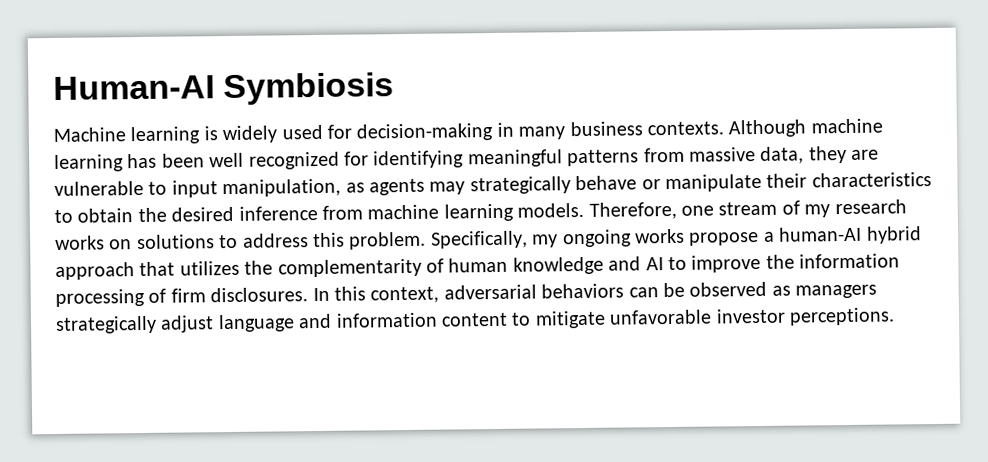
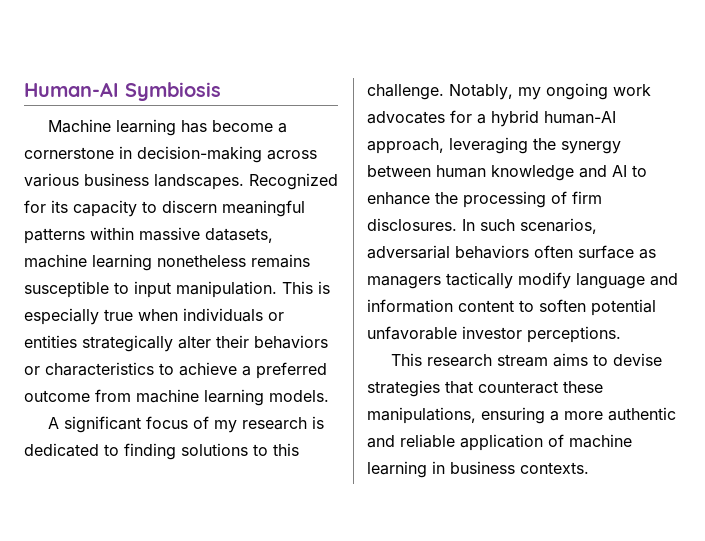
[203,118,883,144] [54,146,880,172] [54,172,932,198] [54,199,907,223] [55,226,922,250] [55,258,444,280] is widely used for decision-making in many business contexts. Although machine learning has been well recognized for identifying meaningful patterns from massive data, they are vulnerable to input manipulation, as agents may strategically behave or manipulate their characteristics to obtain the desired inference from machine learning models. Therefore, one stream of my research works on solutions to address this problem. Specifically, my ongoing works propose a human-AI hybrid approach that utilizes the complementarity of -> [180,120,287,133] [24,146,317,163] [24,173,338,190] [24,200,305,217] [24,227,273,244] [24,254,310,271] [24,281,330,298] [24,308,284,325] [24,335,328,352] [24,362,327,379] [24,389,329,406] [47,416,324,433] [24,443,299,460] [367,83,651,100] [367,110,616,127] [367,137,621,154] [367,165,431,177] has become a cornerstone in decision-making across various business landscapes. Recognized for its capacity to discern meaningful patterns within massive datasets, machine learning nonetheless remains susceptible to input manipulation. This is especially true when individuals or entities strategically alter their behaviors or characteristics to achieve a preferred outcome from machine learning models. // A significant focus of my research is dedicated to finding solutions to this challenge. Notably, my ongoing work advocates for a hybrid human-AI approach, leveraging the synergy between
[691,253,901,273] improve the information -> [367,192,458,205] enhance the
[334,281,878,304] [55,315,215,334] this context, adversarial behaviors can be observed as managers strategically adjust -> [480,218,597,234] [367,245,656,259] [367,272,571,289] such scenarios, adversarial behaviors often surface as managers tactically modify
[534,310,606,329] mitigate -> [539,299,656,316] soften potential
(895, 316) none -> [390,353,662,367] [367,380,603,397] [367,407,676,424] [367,434,632,451] [367,461,589,478] // This research stream aims to devise strategies that counteract these manipulations, ensuring a more authentic and reliable application of machine learning in business contexts.

